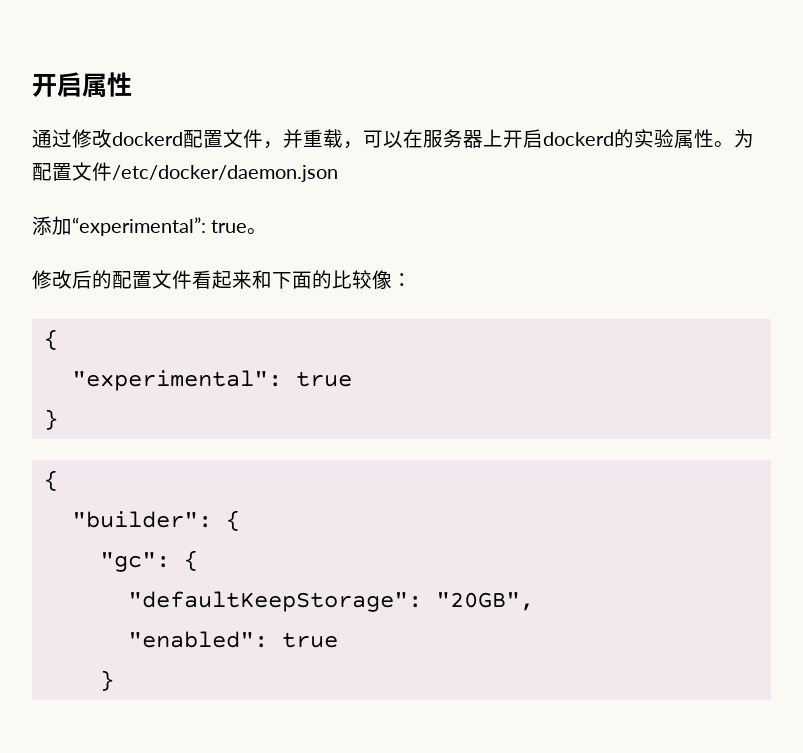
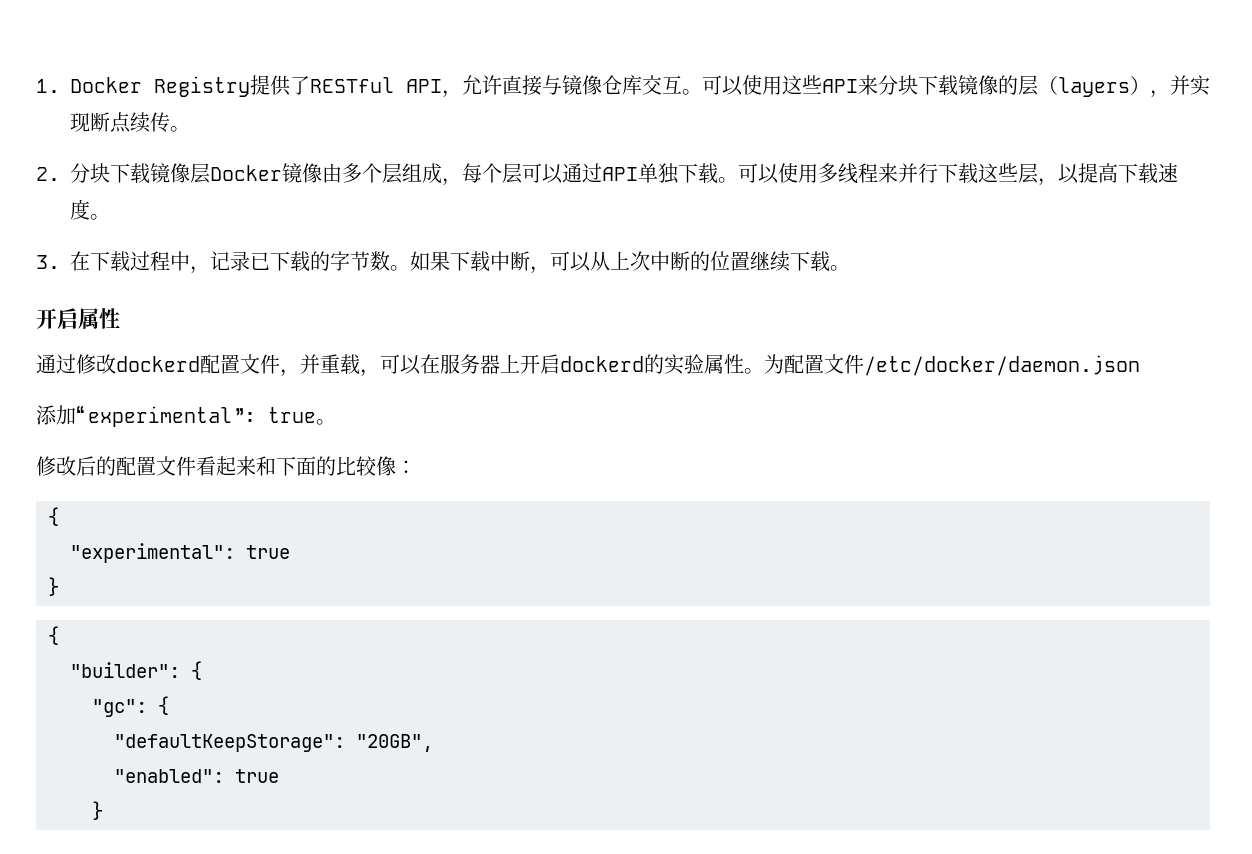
(32, 85) none -> [36,75,1210,98] [70,112,190,133] [36,163,1178,186] [70,199,110,220] [36,251,850,274] 1. Docker Registry提供了RESTful API，允许直接与镜像仓库交互。可以使用这些API来分块下载镜像的层（layers），并实现断点续传。 // 2.分块下载镜像层Docker镜像由多个层组成，每个层可以通过API单独下载。可以使用多线程来并行下载这些层，以提高下载速度。 // 3.在下载过程中，记录已下载的字节数。如果下载中断，可以从上次中断的位置继续下载。 //

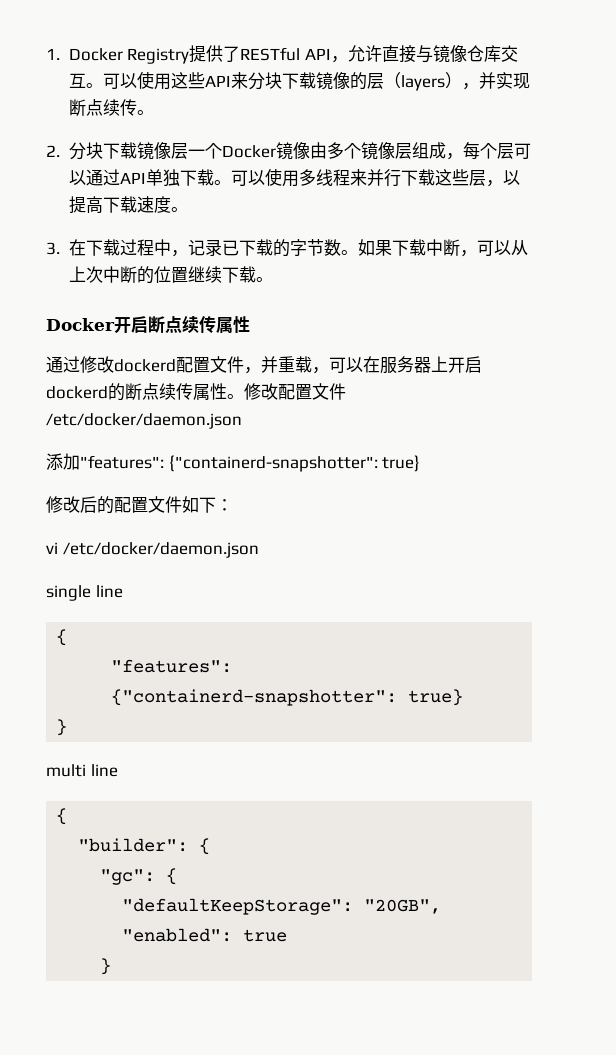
(210, 173) none -> [187,143,222,159] 一个
(382, 173) none -> [360,142,395,160] 镜像
[36,308,78,329] 开启 -> [46,316,216,334] Docker开启断点续传
[664,354,784,375] 实验属性。为 -> [125,383,278,400] 断点续传属性。修改
[76,405,336,427] “experimental”: true。 -> [80,455,421,472] "features": {"containerd-snapshotter": true}
[196,456,416,476] [48,507,59,526] [70,543,290,563] [48,577,59,596] 看起来和下面的比较像： // { // "experimental": true // } -> [182,496,233,513] [46,542,259,558] [46,585,123,601] [56,629,68,646] [111,659,233,673] [111,689,464,706] [56,719,68,736] [46,764,118,777] 如下： // vi /etc/docker/daemon.json // single line // { // "features": {"containerd-snapshotter": true} // } // multi line

